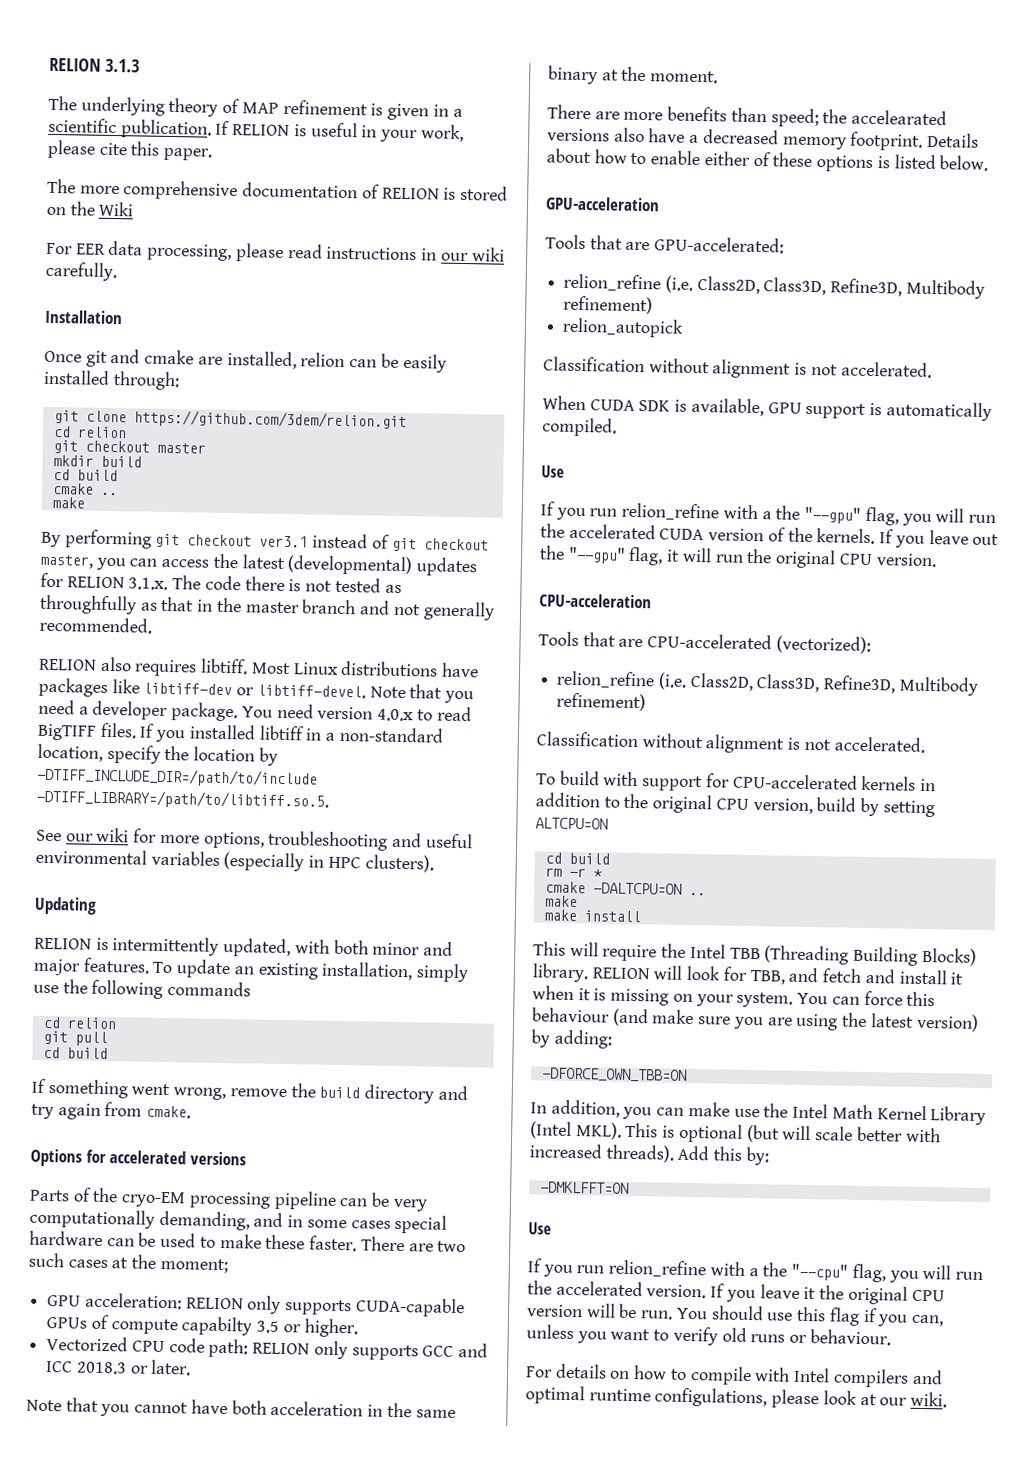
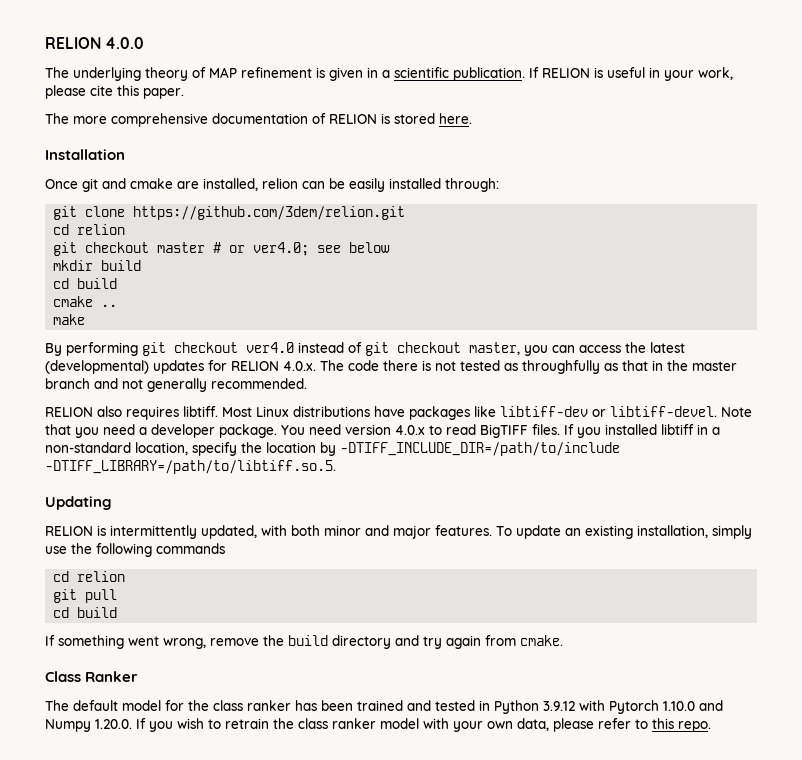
[49,57,140,73] RELION 3.1.3 -> [45,37,145,49] RELION 4.0.0
[46,201,135,217] [46,240,505,262] [45,261,117,282] on the Wiki // For EER data processing, please read instructions in our wiki carefully. -> [439,113,472,124] here.
(206, 448) none -> [213,242,391,256] # or ver4.0; see below
[259,535,309,548] ver3.1 -> [246,342,294,353] ver4.0
[128,577,169,590] 3.1.x. -> [283,361,316,371] 4.0.x.
[36,827,473,851] [35,848,434,873] // See our wiki for more options, troubleshooting and useful environmental variables (especially in HPC clusters). -> (336, 467) none
[30,1148,246,1167] [29,1187,427,1212] [29,1208,448,1234] [29,1230,467,1253] [28,1252,228,1274] [47,1292,465,1318] [46,1314,358,1338] [46,1336,489,1361] [45,1359,192,1376] [26,1397,456,1419] [548,65,719,85] [547,104,948,128] [547,127,980,151] [546,148,989,173] [545,196,660,212] [545,234,785,254] [563,273,985,299] [563,295,654,315] [562,317,685,338] [543,356,932,379] [542,395,992,422] [542,417,617,437] [541,465,564,478] [540,501,996,527] [540,523,1000,548] [539,545,937,569] [539,593,652,609] [538,631,871,655] [556,670,979,696] [556,692,647,712] [536,731,925,754] [536,770,937,792] [535,792,935,818] [535,817,608,830] [544,852,610,865] [544,867,603,878] [544,881,706,896] [544,895,578,908] [543,909,641,923] [533,941,977,966] [532,963,964,985] [532,985,936,1008] [532,1007,979,1032] [531,1029,612,1049] [541,1067,687,1082] [530,1099,987,1126] [530,1121,941,1143] [529,1143,769,1166] [539,1181,629,1194] [528,1222,551,1235] [527,1258,983,1283] [527,1280,945,1305] [527,1303,944,1327] [526,1324,891,1346] [525,1363,943,1388] [525,1385,948,1409] Options for accelerated versions // Parts of the cryo-EM processing pipeline can be very computationally demanding, and in some cases special hardware can be used to make these faster. There are two such cases at the moment; // GPU acceleration: RELION only supports CUDA-capable GPUs of compute capabilty 3.5 or higher. // Vectorized CPU code path: RELION only supports GCC and ICC 2018.3 or later. // Note that you cannot have both acceleration in the same binary at the moment. // There are more benefits than speed; the accelearated versions also have a decreased memory footprint. Details about how to enable either of these options is listed below. // GPU-acceleration // Tools that are GPU-accelerated: // relion_refine (i.e. Class2D, Class3D, Refine3D, Multibody refinement) // relion_autopick // Classification without alignment is not accelerated. // When CUDA SDK is available, GPU support is automatically compiled. // Use // If you run relion_refine with a the "--gpu" flag, you will run the accelerated CUDA version of the kernels. If you leave out the "--gpu" flag, it will run the original CPU version. // CPU-acceleration // Tools that are CPU-accelerated (vectorized): // relion_refine (i.e. Class2D, Class3D, Refine3D, Multibody refinement) // Classification without alignment is not accelerated. // To build with support for CPU-accelerated kernels in addition to the original CPU version, build by setting ALTCPU=ON // cd build // rm -r * // cmake -DALTCPU=ON .. // make // make install // This will require the Intel TBB (Threading Building Blocks) library. RELION will look for TBB, and fetch and install it when it is missing on your system. You can force this behaviour (and make sure you are using the latest version) by adding: // -DFORCE_OWN_TBB=ON // In addition, you can make use the Intel Math Kernel Library (Intel MKL). This is optional (but will scale better with increased threads). Add this by: // -DMKLFFT=ON // Use // If you run relion_refine with a the "--cpu" flag, you will run the accelerated version. If you leave it the original CPU version will be run. You should use this flag if you can, unless you want to verify old runs or behaviour. // For details on how to compile with Intel compilers and optimal runtime configulations, please look at our wiki. -> [45,671,139,682] [45,700,723,714] [45,718,711,732] Class Ranker // The default model for the class ranker has been trained and tested in Python 3.9.12 with Pytorch 1.10.0 and Numpy 1.20.0. If you wish to retrain the class ranker model with your own data, please refer to this repo.

